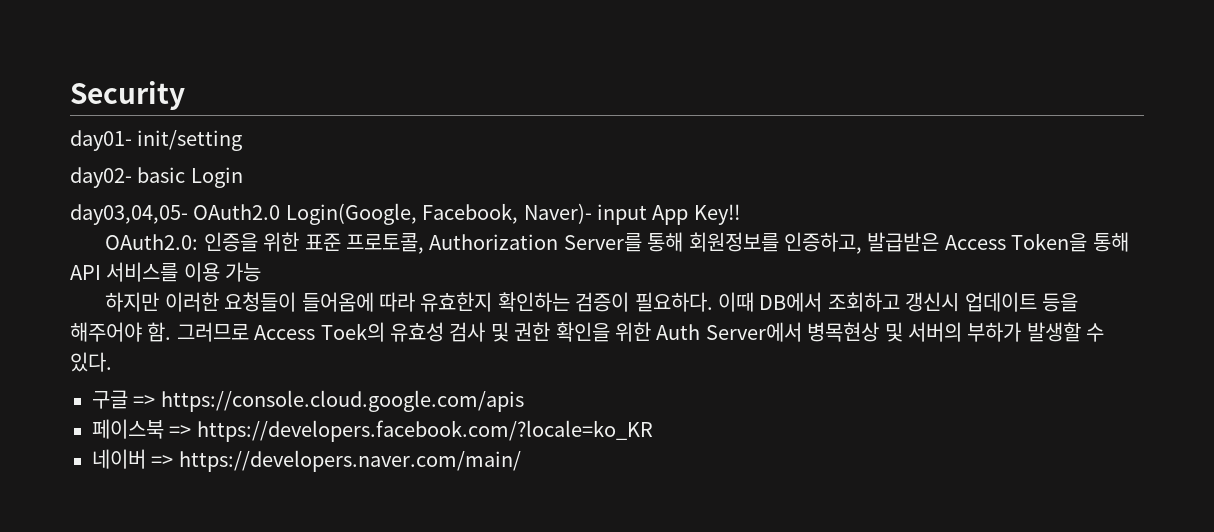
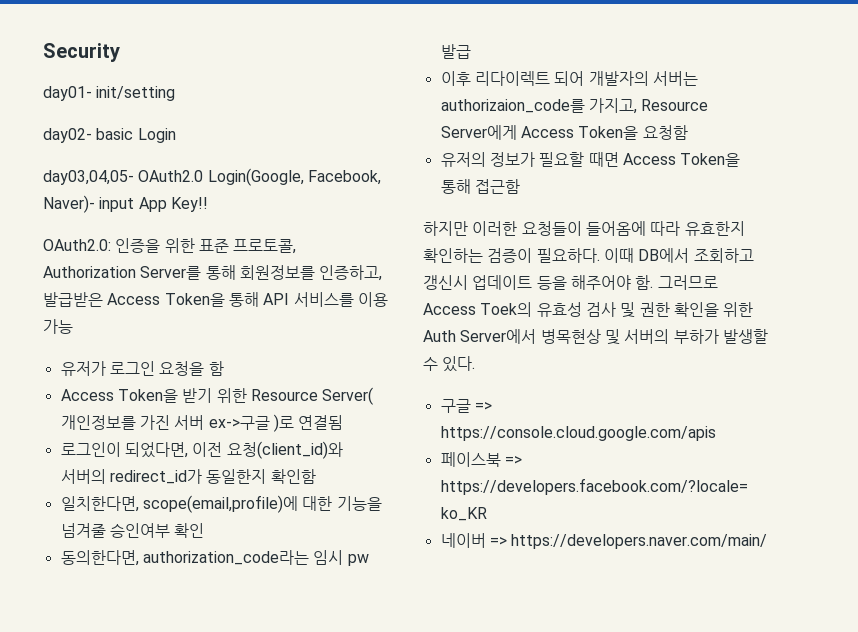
(262, 272) none -> [60,361,224,376] [60,387,374,405] [60,414,344,432] [60,441,343,459] [60,469,316,484] [60,495,382,513] [60,523,205,538] [60,550,369,566] [440,44,471,59] [440,71,698,86] [440,98,709,114] [440,125,688,140] [440,152,741,167] [440,179,520,194] // 유저가 로그인 요청을 함 // Access Token을 받기 위한 Resource Server( 개인정보를 가진 서버 ex->구글 )로 연결됨 // 로그인이 되었다면, 이전 요청(client_id)와 서버의 redirect_id가 동일한지 확인함 // 일치한다면, scope(email,profile)에 대한 기능을 넘겨줄 승인여부 확인 // 동의한다면, authorization_code라는 임시 pw 발급 // 이후 리다이렉트 되어 개발자의 서버는 authorizaion_code를 가지고, Resource Server에게 Access Token을 요청함 // 유저의 정보가 필요할 때면 Access Token을 통해 접근함

